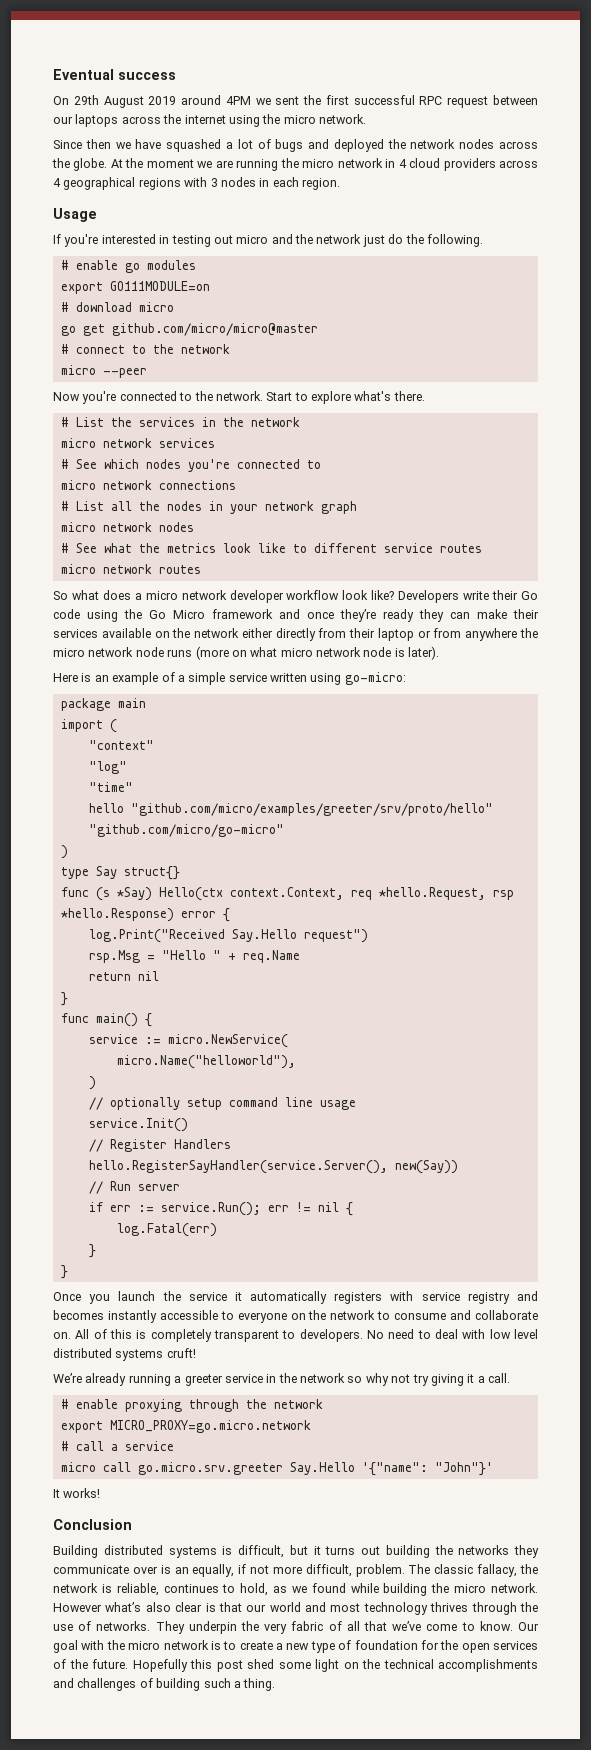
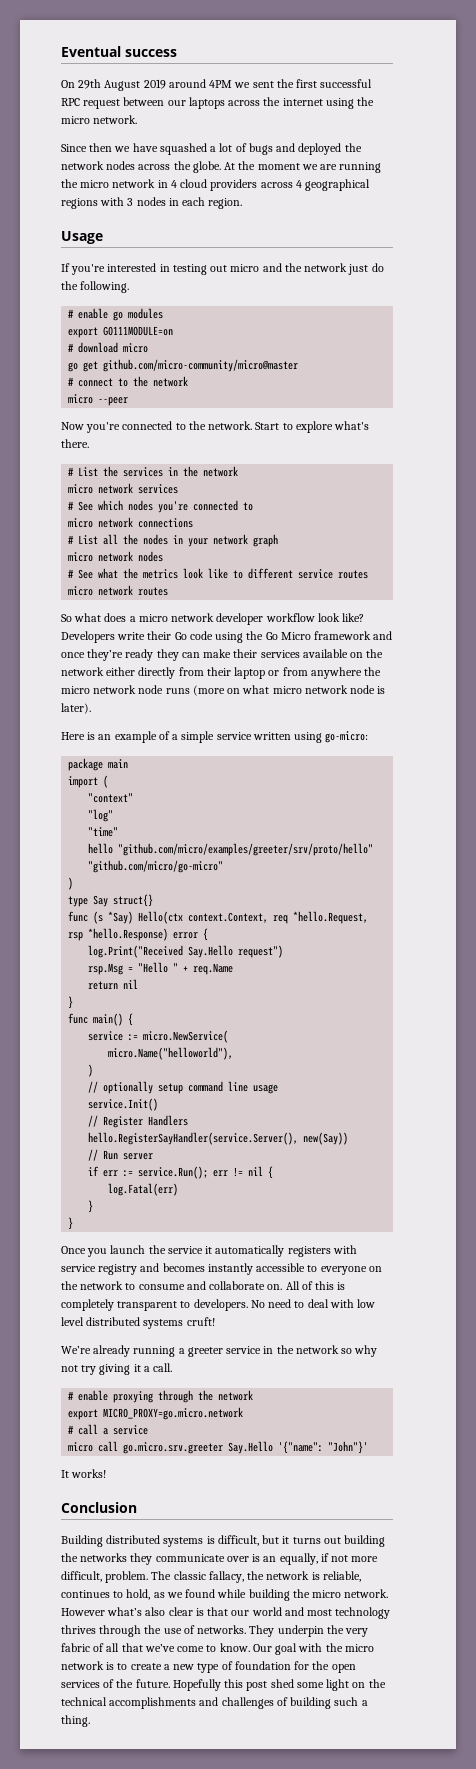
[111,323,318,336] github.com/micro/micro@master -> [103,359,299,372] github.com/micro-community/micro@master

